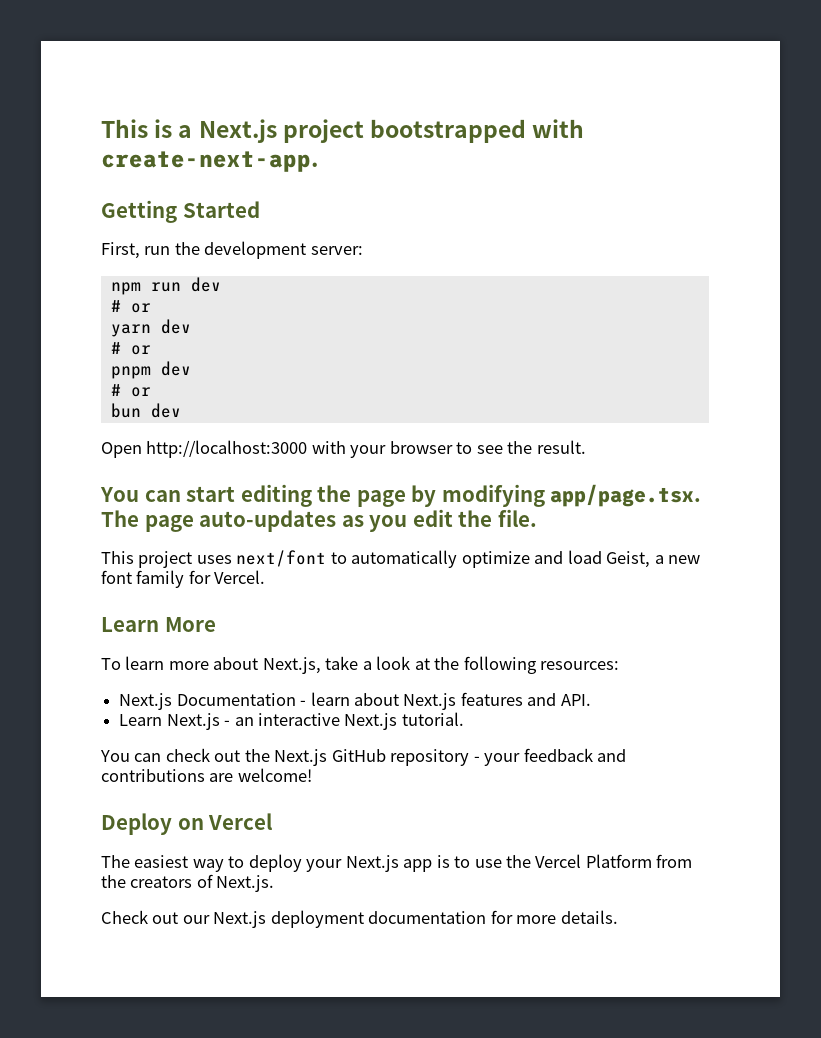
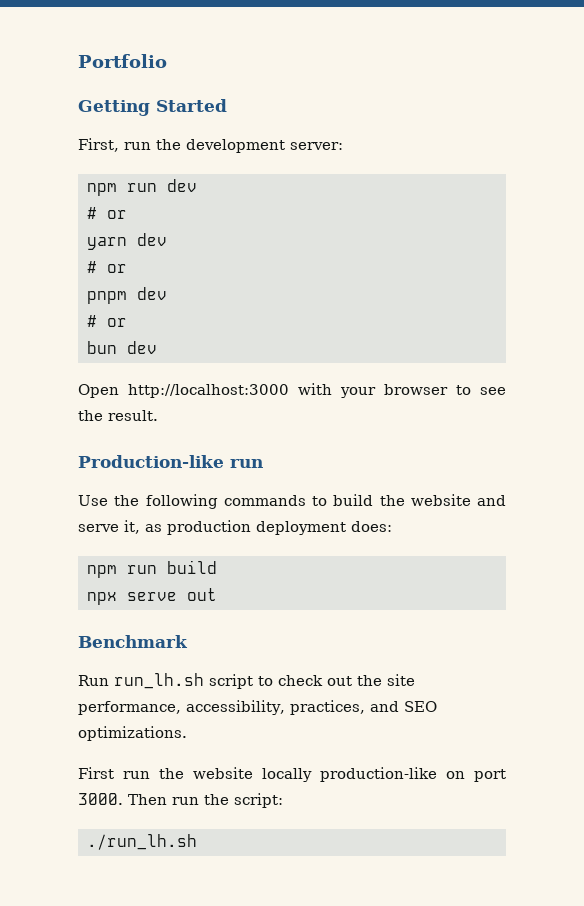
[101,119,585,143] [101,151,318,172] This is a Next.js project bootstrapped with create-next-app. -> [78,54,167,68] Portfolio
[100,484,702,507] [101,509,537,532] [101,550,701,568] [101,570,266,588] [101,617,216,632] [101,656,620,674] [119,692,591,710] [119,712,464,730] [100,748,627,766] [101,768,312,782] [101,813,273,835] [101,854,693,872] [101,874,275,892] [101,910,618,928] You can start editing the page by modifying app/page.tsx. The page auto-updates as you edit the file. // This project uses next/font to automatically optimize and load Geist, a new font family for Vercel. // Learn More // To learn more about Next.js, take a look at the following resources: // Next.js Documentation - learn about Next.js features and API. // Learn Next.js - an interactive Next.js tutorial. // You can check out the Next.js GitHub repository - your feedback and contributions are welcome! // Deploy on Vercel // The easiest way to deploy your Next.js app is to use the Vercel Platform from the creators of Next.js. // Check out our Next.js deployment documentation for more details. -> [78,455,263,468] [78,494,506,509] [78,520,392,535] [87,560,217,578] [87,588,217,605] [78,635,188,648] [78,673,415,689] [78,700,437,715] [78,726,187,741] [78,767,506,782] [78,793,283,808] [87,834,197,850] Production-like run // Use the following commands to build the website and serve it, as production deployment does: // npm run build // npx serve out // Benchmark // Run run_lh.sh script to check out the site performance, accessibility, practices, and SEO optimizations. // First run the website locally production-like on port 3000. Then run the script: // ./run_lh.sh

